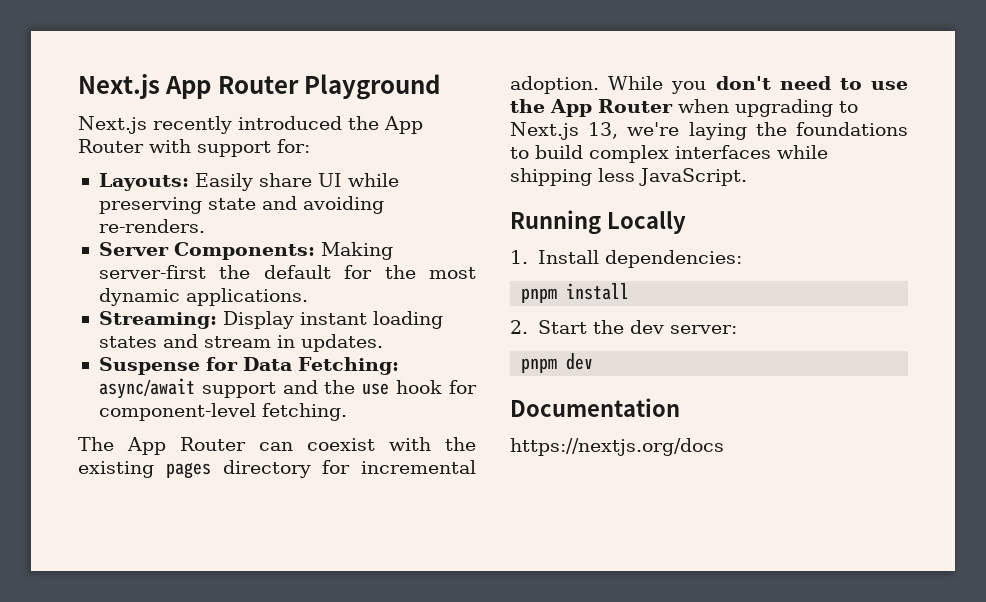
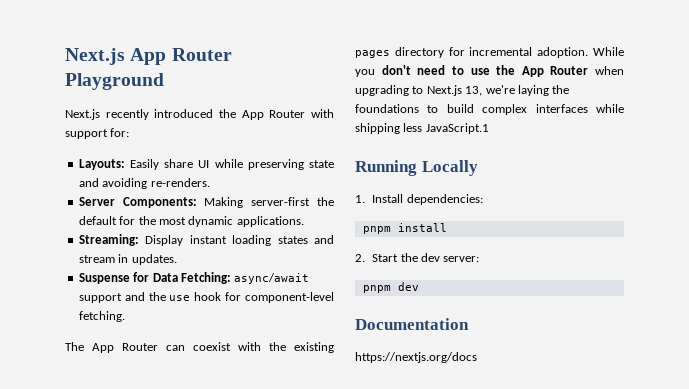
[639,168,747,186] JavaScript. -> [425,123,489,134] JavaScript.1

